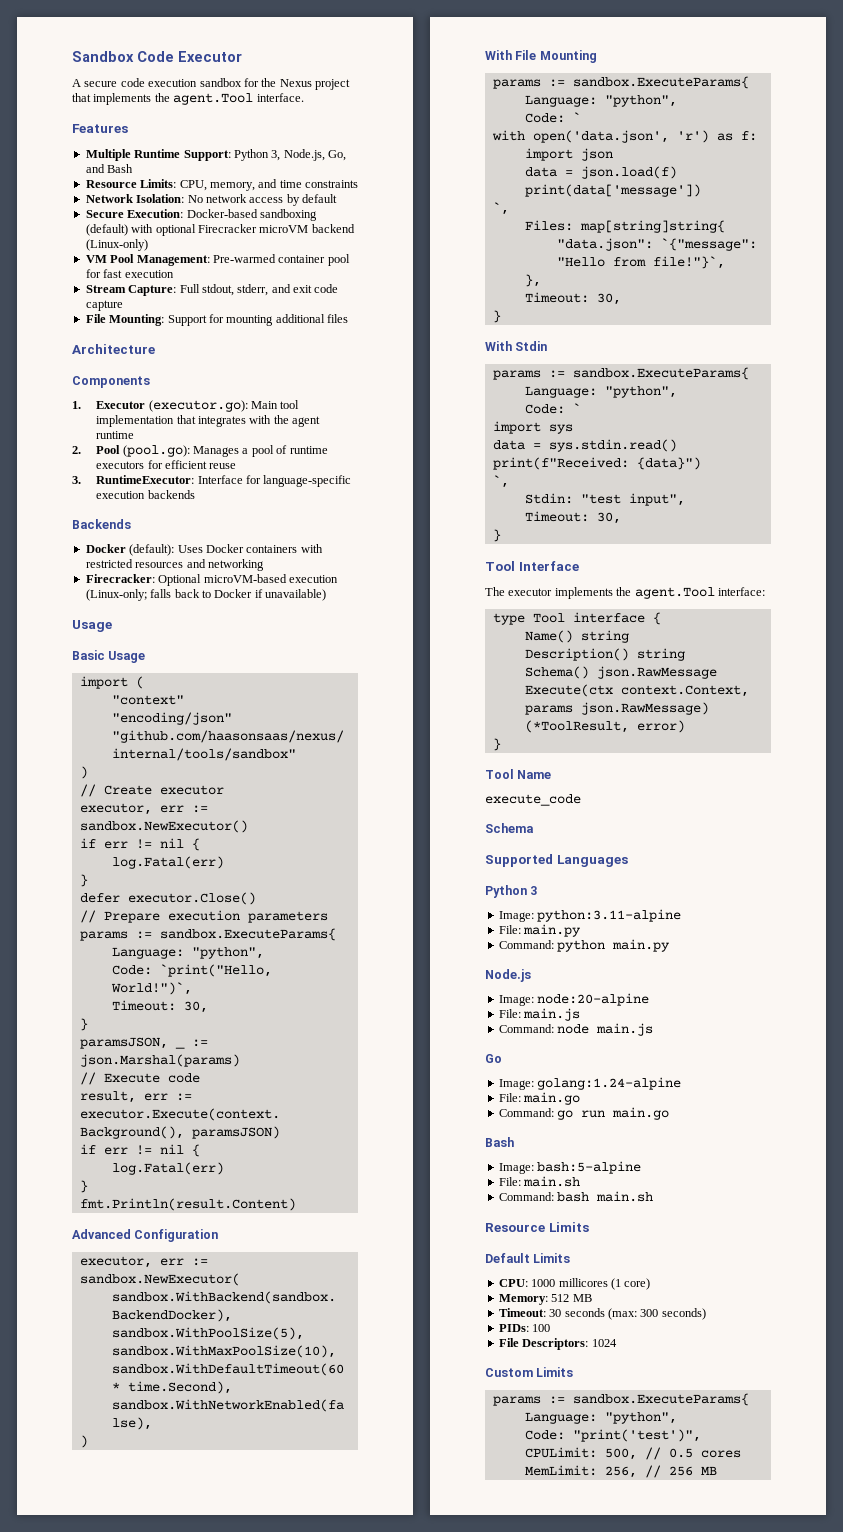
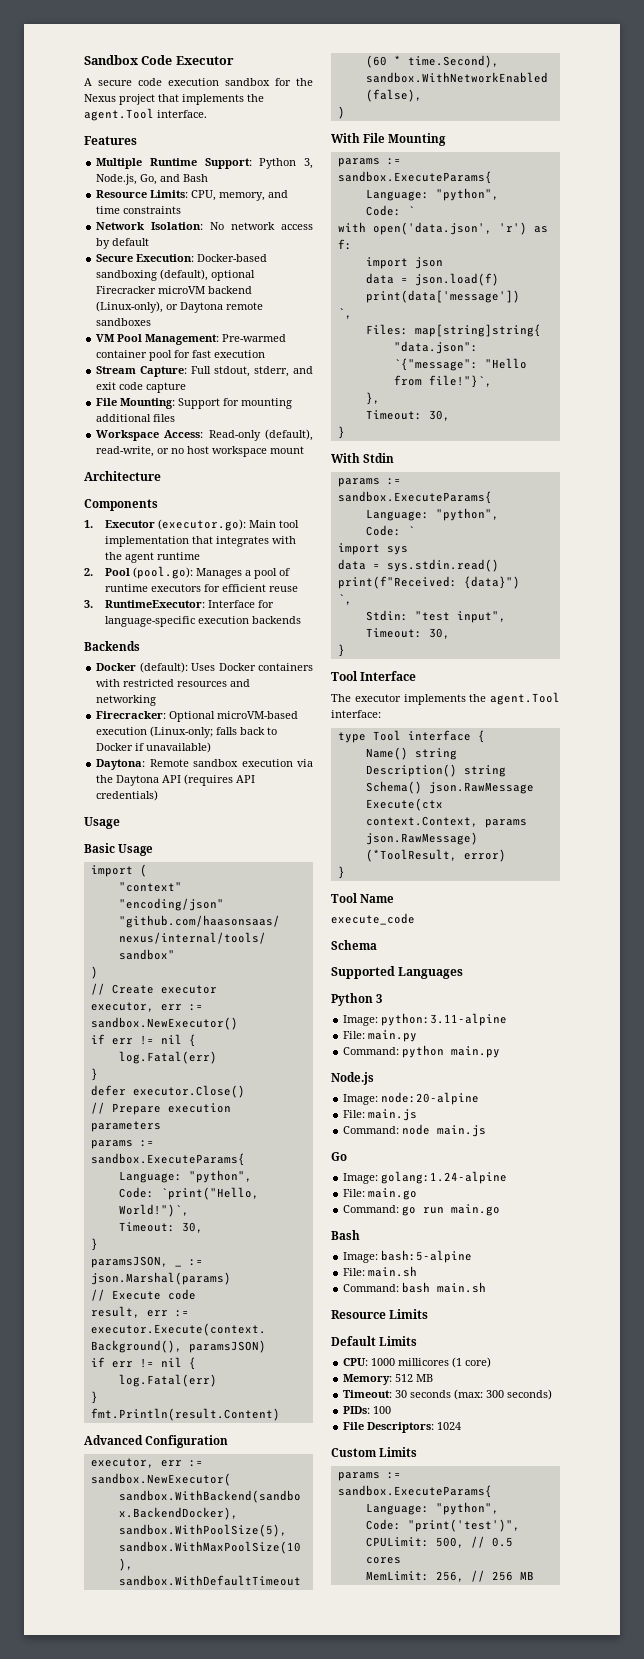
[85,224,154,236] (default) with -> [160,269,209,281] (default),
[85,239,148,251] (Linux-only) -> [96,301,264,313] [96,318,152,326] (Linux-only), or Daytona remote sandboxes
(348, 318) none -> [96,429,313,441] [96,446,305,457] // Workspace Access: Read-only (default), read-write, or no host workspace mount
(326, 595) none -> [96,759,313,770] [96,774,256,786] [96,790,159,801] // Daytona: Remote sandbox execution via the Daytona API (requires API credentials)

